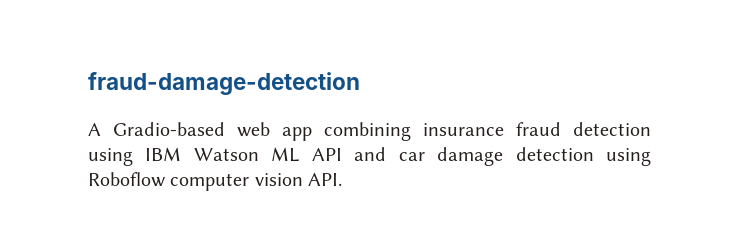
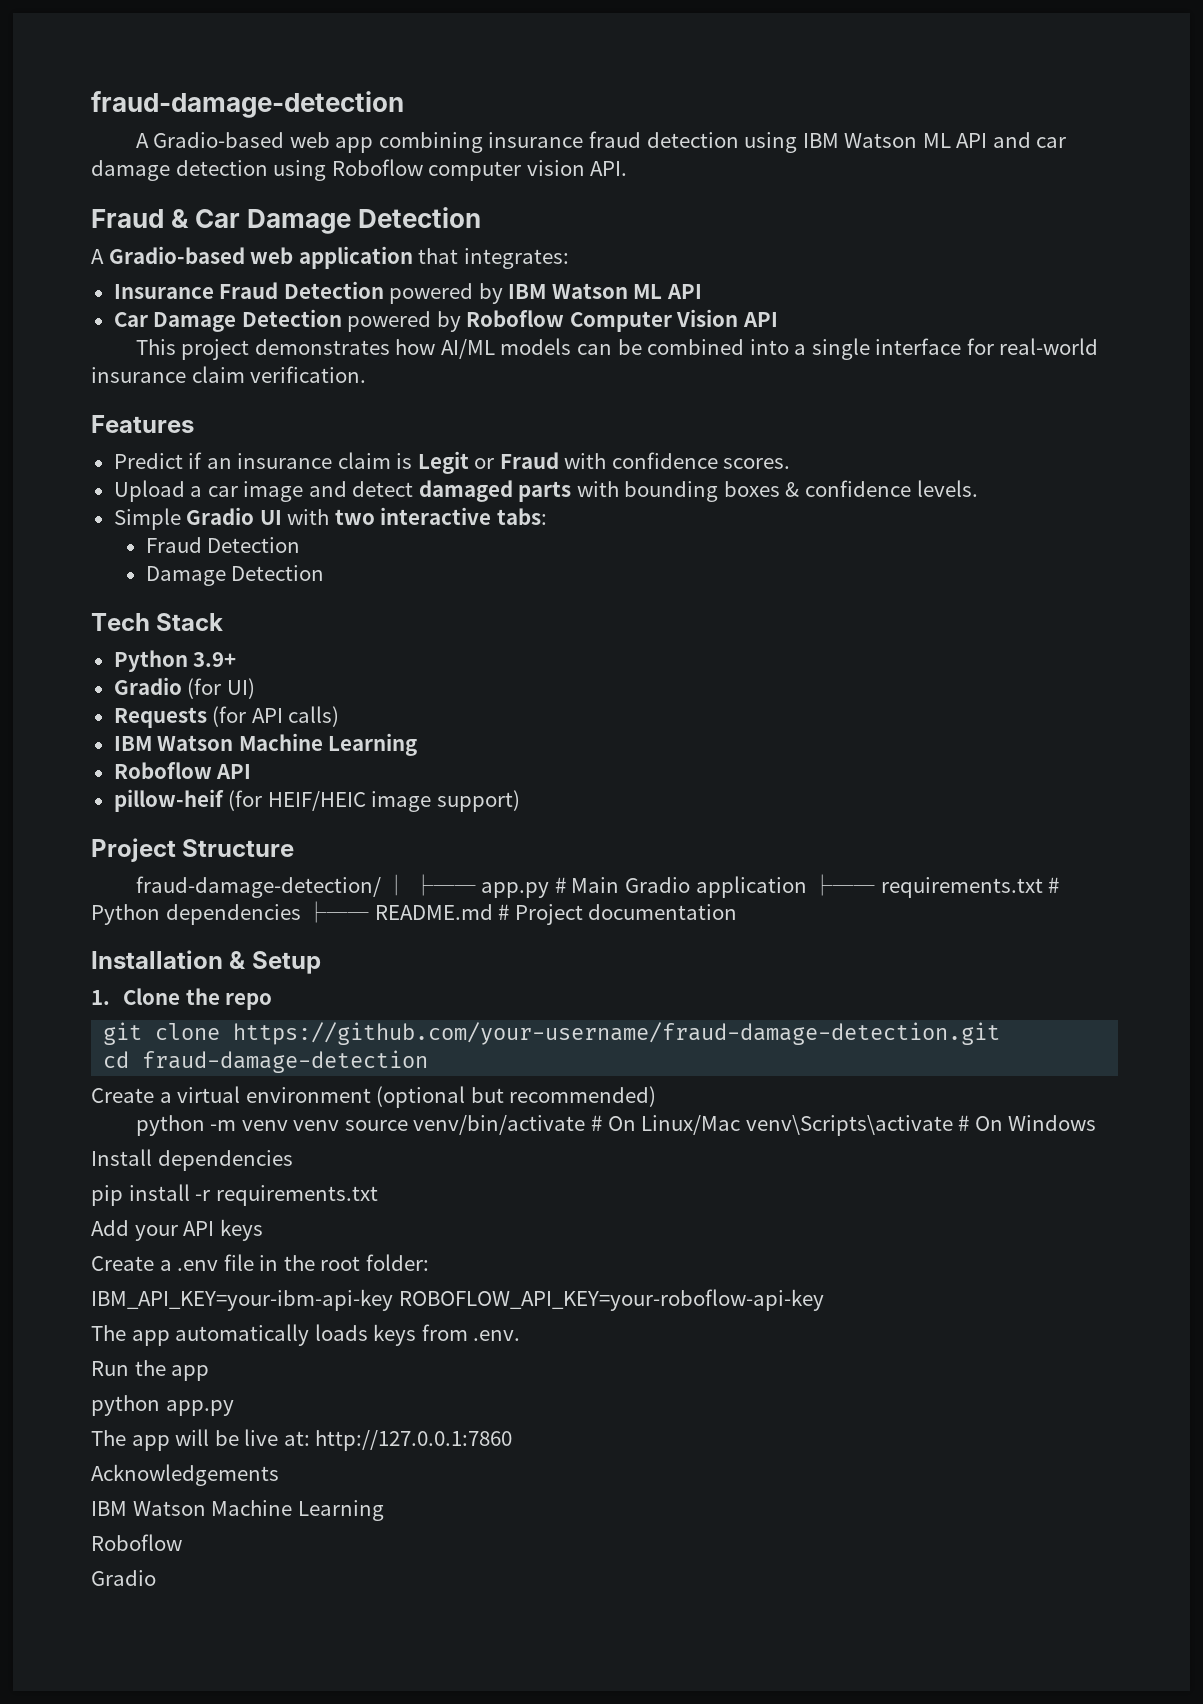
(343, 179) none -> [91,207,482,234] [91,246,569,269] [113,281,702,304] [113,309,778,332] [135,338,1099,360] [91,366,367,383] [91,415,194,433] [113,451,791,474] [113,480,978,502] [113,507,547,530] [145,537,301,553] [145,565,325,586] [91,613,224,631] [113,650,237,672] [113,677,255,699] [113,706,340,728] [113,733,418,756] [113,762,252,779] [113,789,520,812] [91,838,295,862] [135,874,1060,898] [91,901,738,925] [91,950,321,974] [91,988,273,1010] [103,1022,1001,1045] [103,1050,429,1073] [91,1086,657,1108] [135,1115,1097,1136] [91,1149,293,1171] [91,1184,378,1206] [91,1219,263,1241] [91,1254,429,1271] [91,1289,824,1311] [91,1324,521,1346] [91,1360,210,1381] [91,1395,234,1416] [91,1429,513,1451] [91,1464,279,1486] [91,1500,384,1521] [91,1534,182,1551] [91,1570,156,1586] // Fraud & Car Damage Detection // A Gradio-based web application that integrates: // Insurance Fraud Detection powered by IBM Watson ML API // Car Damage Detection powered by Roboflow Computer Vision API // This project demonstrates how AI/ML models can be combined into a single interface for real-world insurance claim verification. // Features // Predict if an insurance claim is Legit or Fraud with confidence scores. // Upload a car image and detect damaged parts with bounding boxes & confidence levels. // Simple Gradio UI with two interactive tabs: // Fraud Detection // Damage Detection // Tech Stack // Python 3.9+ // Gradio (for UI) // Requests (for API calls) // IBM Watson Machine Learning // Roboflow API // pillow-heif (for HEIF/HEIC image support) // Project Structure // fraud-damage-detection/ │ ├── app.py # Main Gradio application ├── requirements.txt # Python dependencies ├── README.md # Project documentation // Installation & Setup // 1. Clone the repo // git clone https://github.com/your-username/fraud-damage-detection.git // cd fraud-damage-detection // Create a virtual environment (optional but recommended) // python -m venv venv source venv/bin/activate # On Linux/Mac venv\Scripts\activate # On Windows // Install dependencies // pip install -r requirements.txt // Add your API keys // Create a .env file in the root folder: // IBM_API_KEY=your-ibm-api-key ROBOFLOW_API_KEY=your-roboflow-api-key // The app automatically loads keys from .env. // Run the app // python app.py // The app will be live at: http://127.0.0.1:7860 // Acknowledgements // IBM Watson Machine Learning // Roboflow // Gradio

